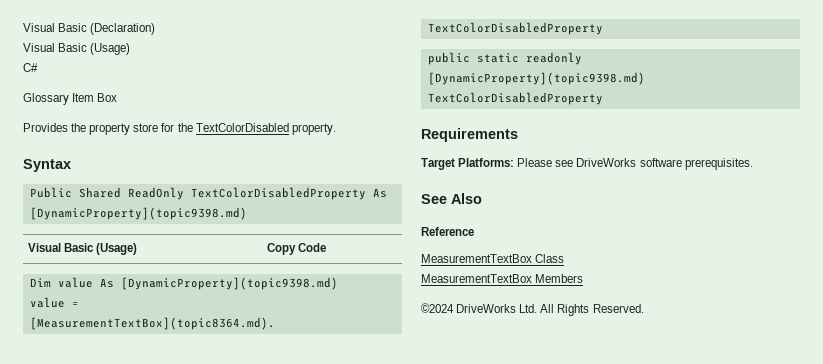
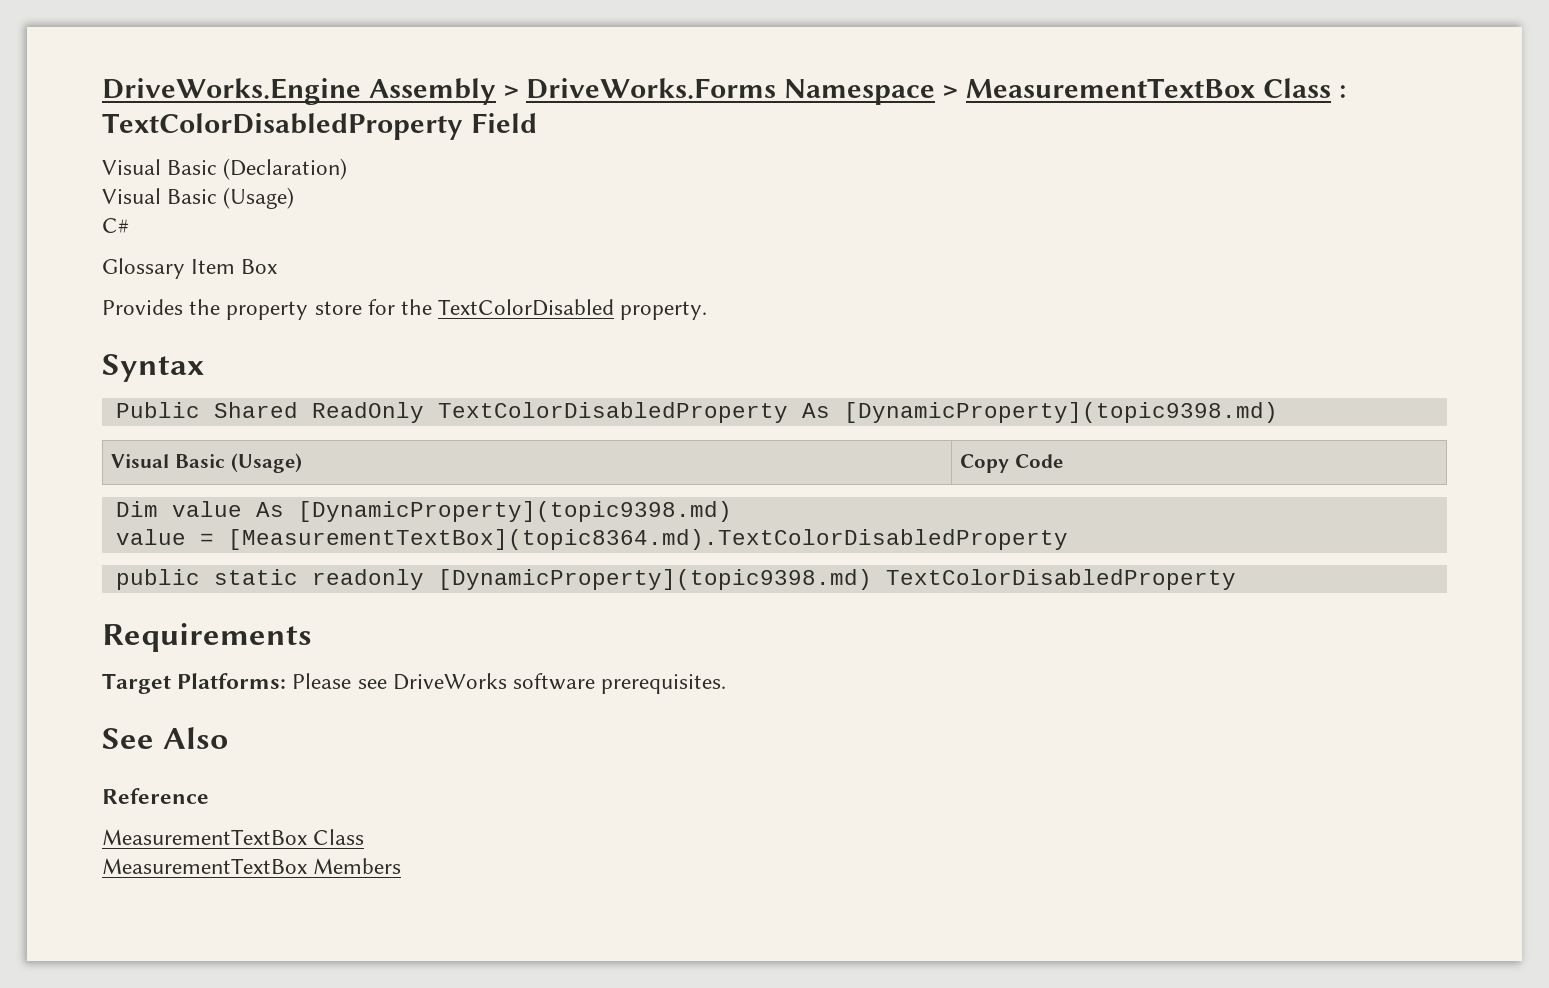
(23, 27) none -> [102,78,1346,105] [102,113,537,140] DriveWorks.Engine Assembly > DriveWorks.Forms Namespace > MeasurementTextBox Class : TextColorDisabledProperty Field //
[421,303,644,316] // ©2024 DriveWorks Ltd. All Rights Reserved. -> (402, 866) none

